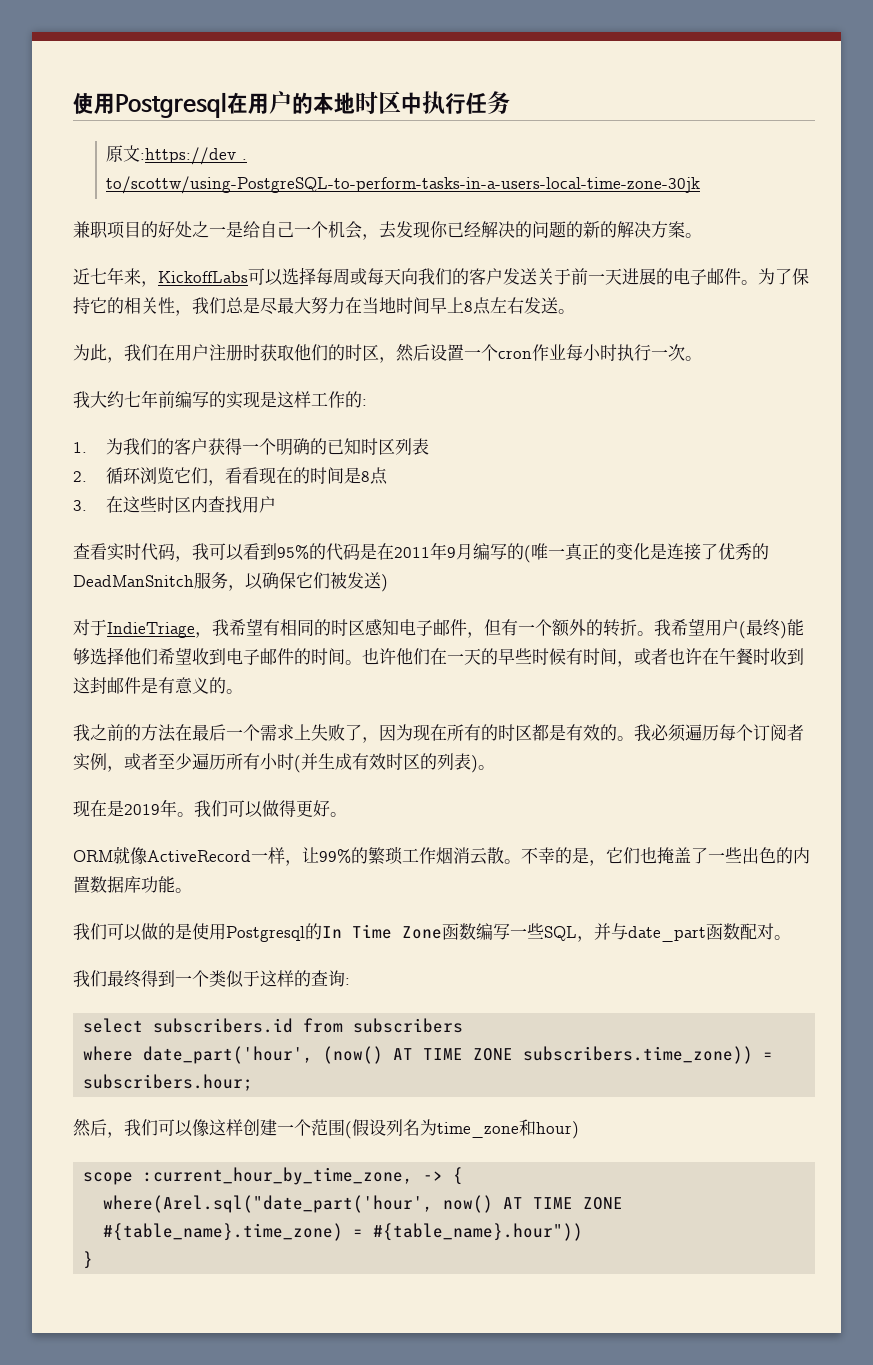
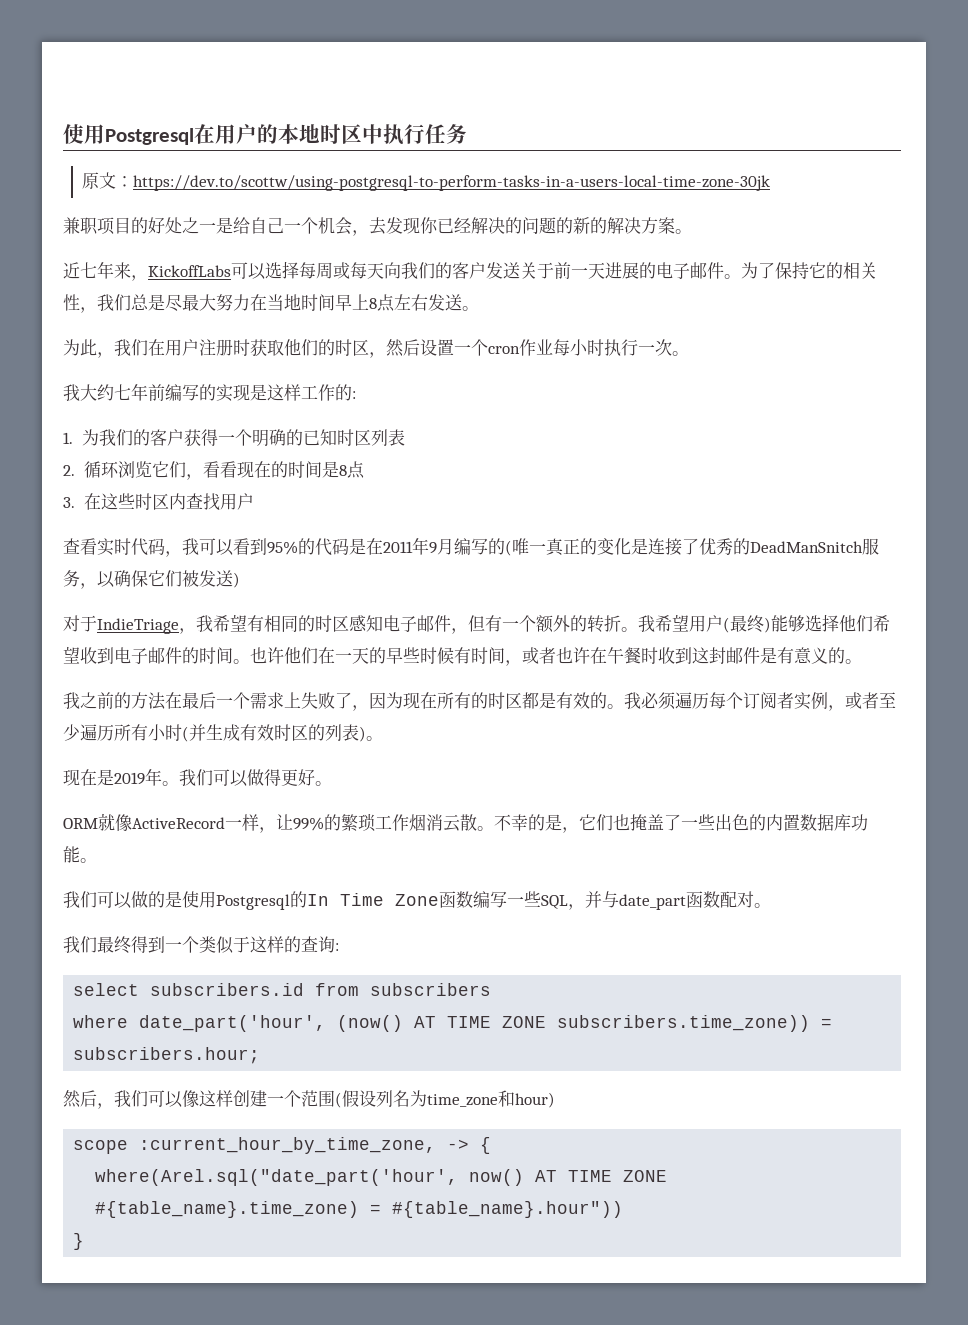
[140,147,248,165] [106,176,701,194] :https://dev . to/scottw/using-PostgreSQL-to-perform-tasks-in-a-users-local-time-zone-30jk -> [116,175,771,191] ：https://dev.to/scottw/using-postgresql-to-perform-tasks-in-a-users-local-time-zone-30jk

